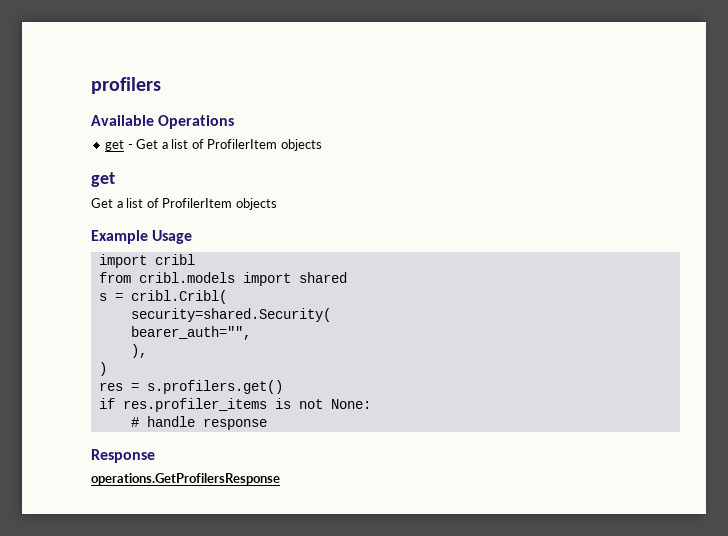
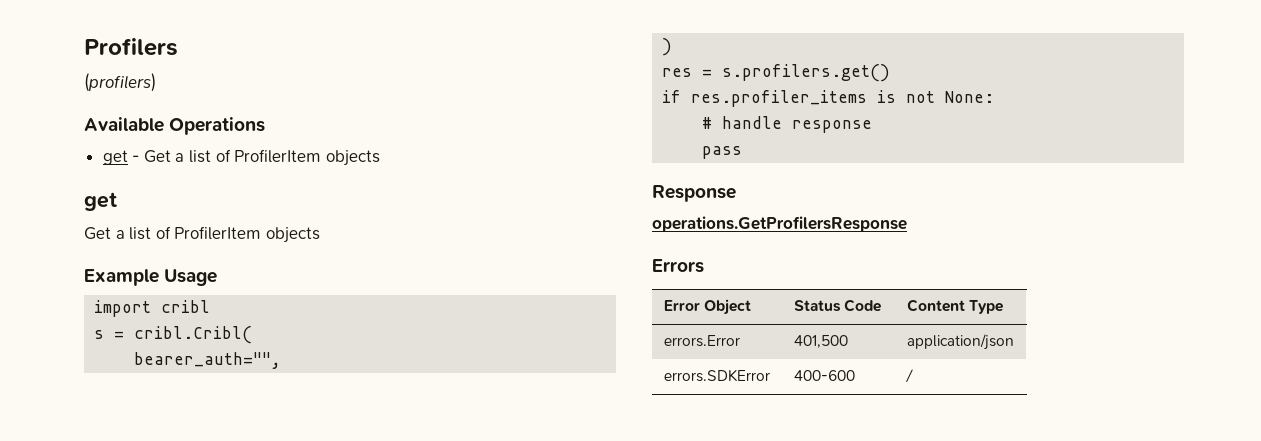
[91,77,161,94] profilers -> [84,38,178,56] [84,73,156,92] Profilers // (profilers)
[98,272,347,286] // from cribl.models import shared -> (211, 306) none
[130,308,331,322] // security=shared.Security( -> (253, 335) none
[130,344,147,358] // ), -> (282, 360) none
(267, 424) none -> [702,146,743,159] // pass
(280, 479) none -> [652,259,704,273] [663,299,751,315] [793,299,881,312] [906,299,1003,314] [663,335,740,347] [793,335,848,348] [906,334,1014,350] [663,369,770,382] [793,370,855,381] [904,369,913,383] // Errors // Error Object | Status Code | Content Type // errors.Error | 401,500 | application/json // errors.SDKError | 400-600 | /

